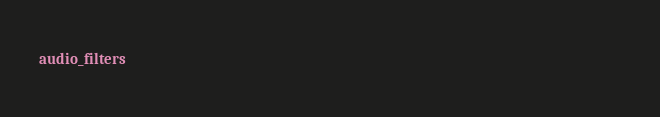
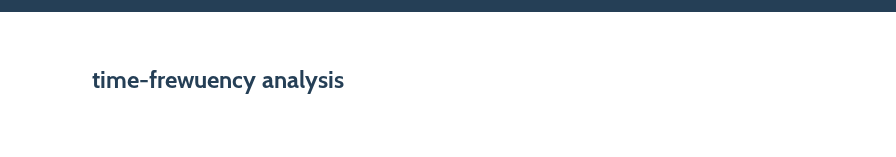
[39,52,126,66] audio_filters -> [92,70,345,94] time-frewuency analysis

